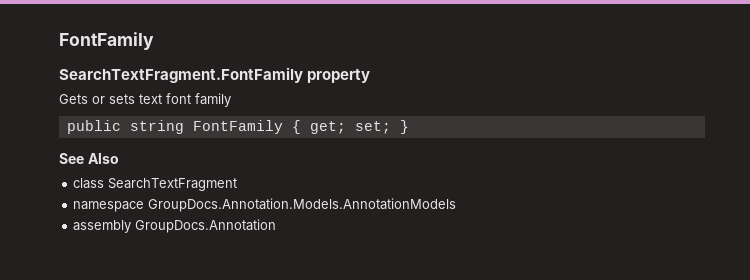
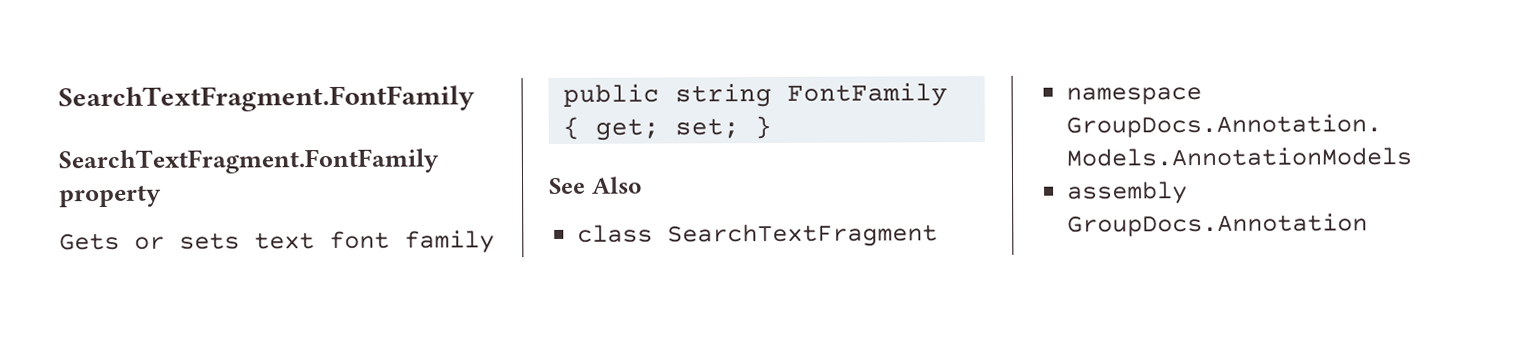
[59,32,154,50] FontFamily -> [58,85,475,113] SearchTextFragment.FontFamily

